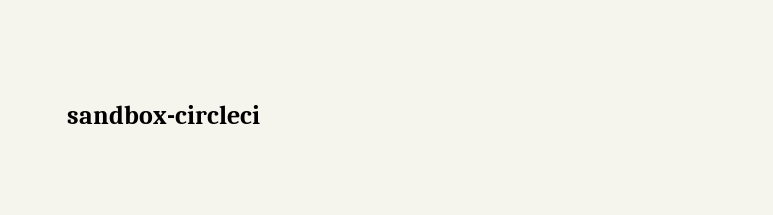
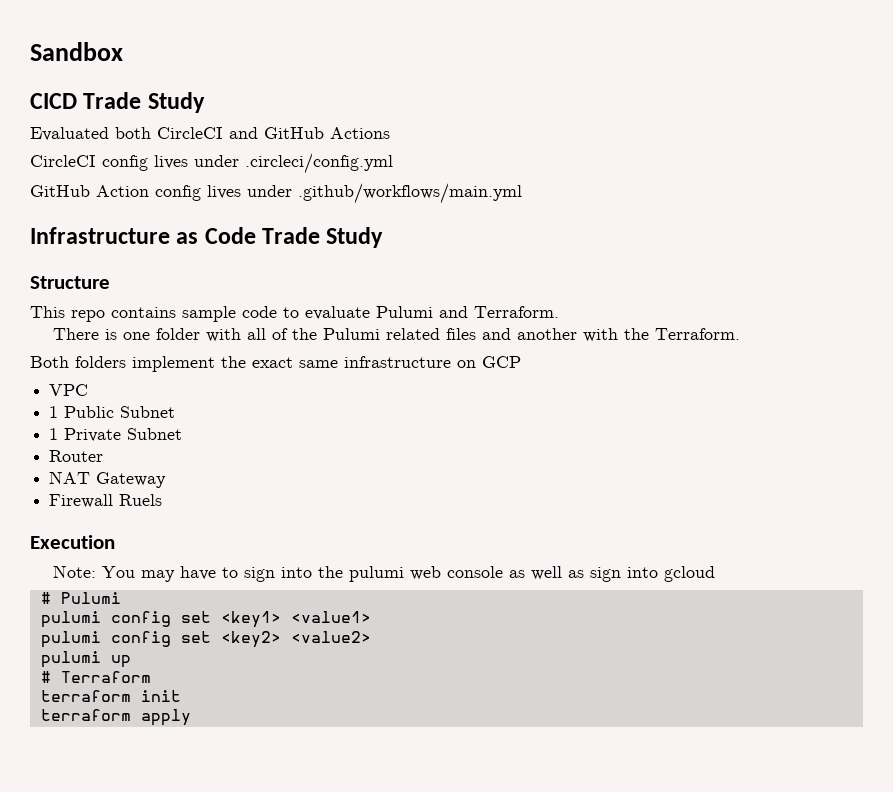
[67,105,260,124] sandbox-circleci -> [30,42,123,61] [30,92,205,113] [30,127,390,141] [30,153,393,174] [30,183,522,204] [30,227,384,248] [30,276,110,289] [30,306,559,322] [53,328,741,342] [30,356,521,372] [49,384,89,396] [49,406,176,418] [49,428,183,442] [49,450,104,462] [49,471,167,488] [49,494,163,508] [30,535,115,549] [53,565,716,582] [40,592,121,604] [40,611,371,628] [40,631,371,648] [40,651,131,668] [40,671,151,683] [40,690,181,702] [40,709,191,726] Sandbox // CICD Trade Study // Evaluated both CircleCI and GitHub Actions // CircleCI config lives under .circleci/config.yml // GitHub Action config lives under .github/workflows/main.yml // Infrastructure as Code Trade Study // Structure // This repo contains sample code to evaluate Pulumi and Terraform. // There is one folder with all of the Pulumi related files and another with the Terraform. // Both folders implement the exact same infrastructure on GCP // VPC // 1 Public Subnet // 1 Private Subnet // Router // NAT Gateway // Firewall Ruels // Execution // Note: You may have to sign into the pulumi web console as well as sign into gcloud // # Pulumi // pulumi config set <key1> <value1> // pulumi config set <key2> <value2> // pulumi up // # Terraform // terraform init // terraform apply

